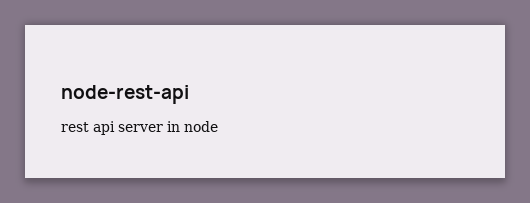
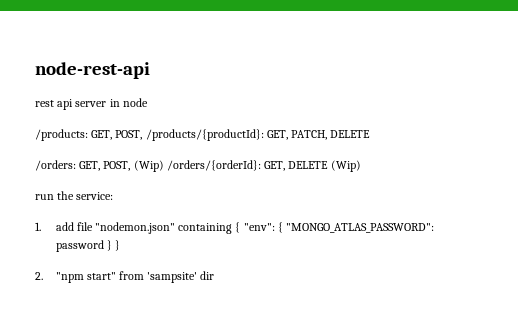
(218, 126) none -> [35,129,371,141] [35,160,361,172] [35,191,114,200] [35,222,435,234] [55,240,120,252] [35,271,215,283] // /products: GET, POST, /products/{productId}: GET, PATCH, DELETE // /orders: GET, POST, (Wip) /orders/{orderId}: GET, DELETE (Wip) // run the service: // 1. add file "nodemon.json" containing { "env": { "MONGO_ATLAS_PASSWORD": password } } // 2. "npm start" from 'sampsite' dir

